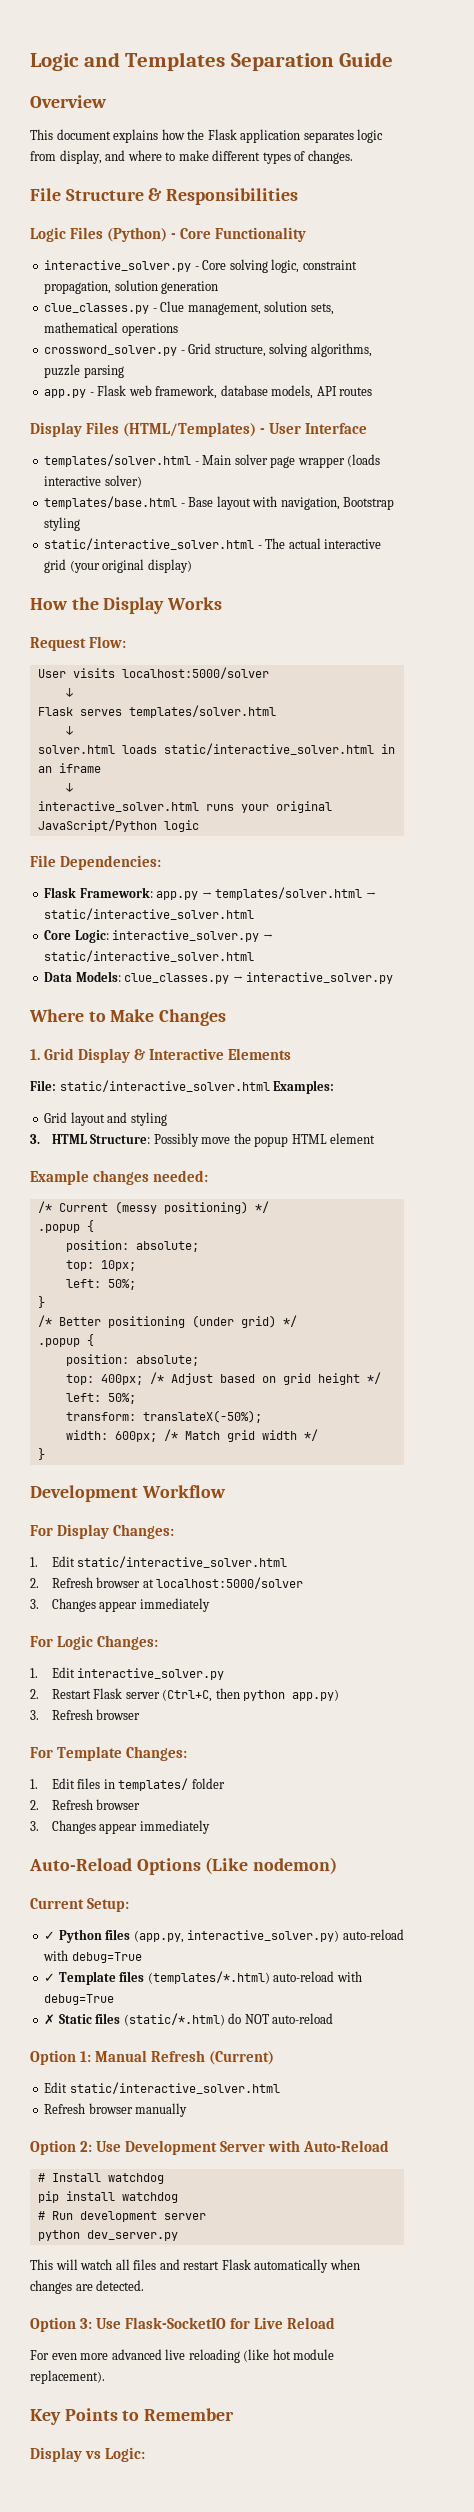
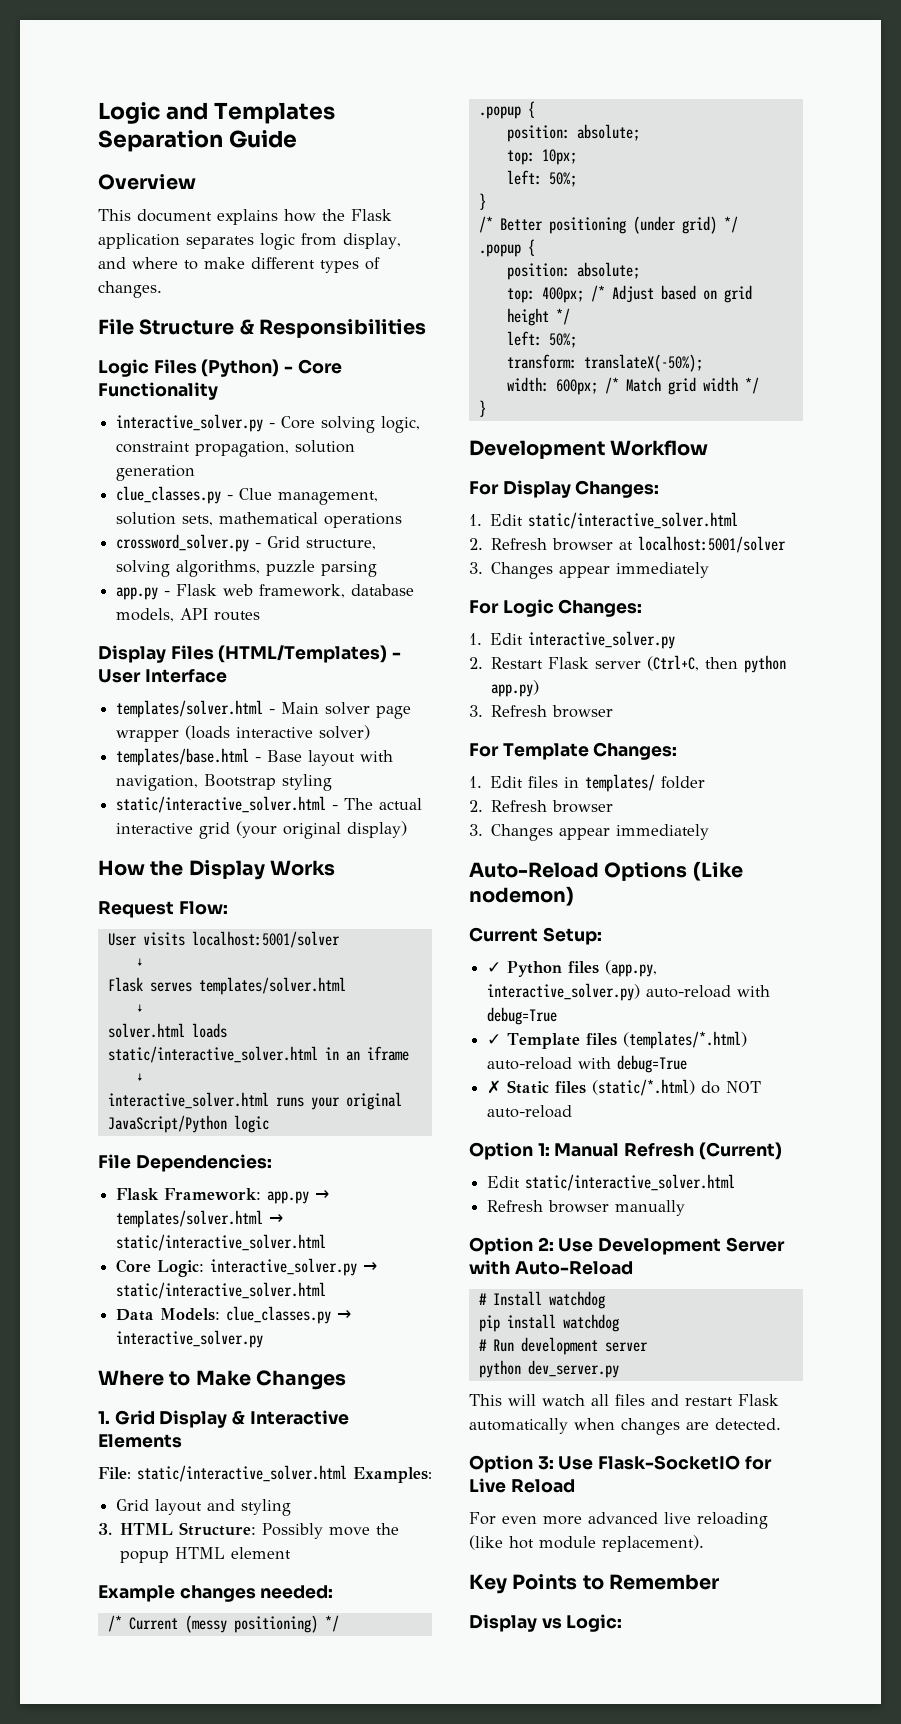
[121,667,269,679] localhost:5000/solver -> [191,931,340,948] localhost:5001/solver
[156,1577,304,1589] localhost:5000/solver -> [638,536,787,553] localhost:5001/solver

